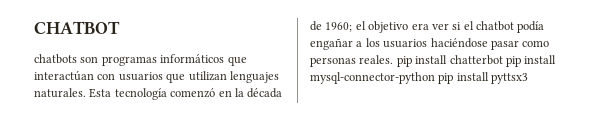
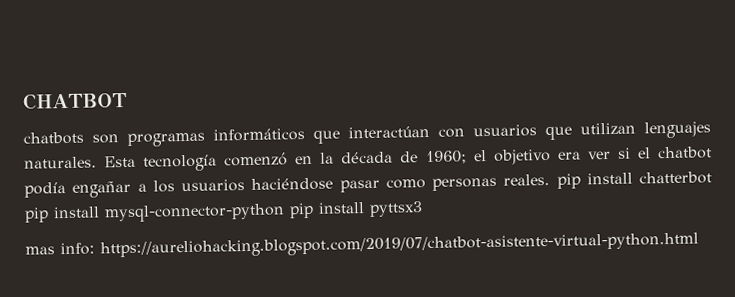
(529, 78) none -> [25,232,699,259] // mas info: https://aureliohacking.blogspot.com/2019/07/chatbot-asistente-virtual-python.html

